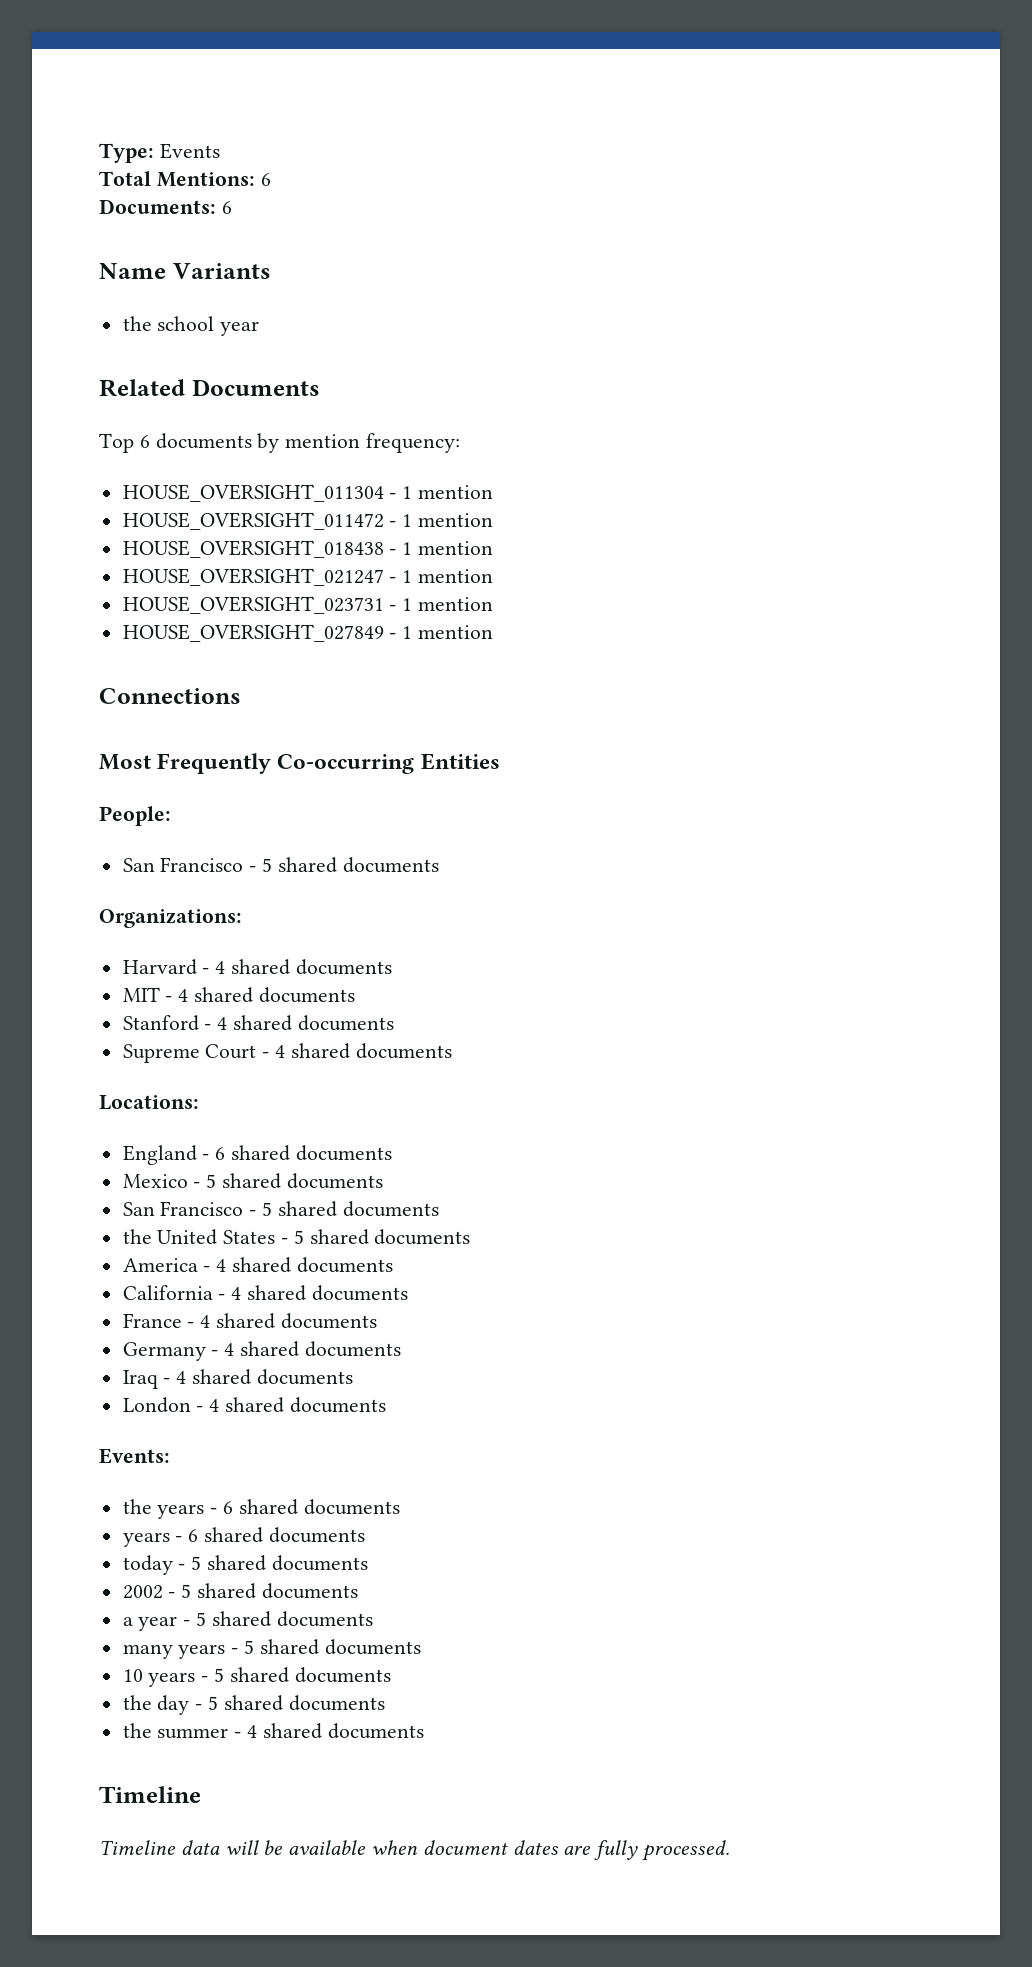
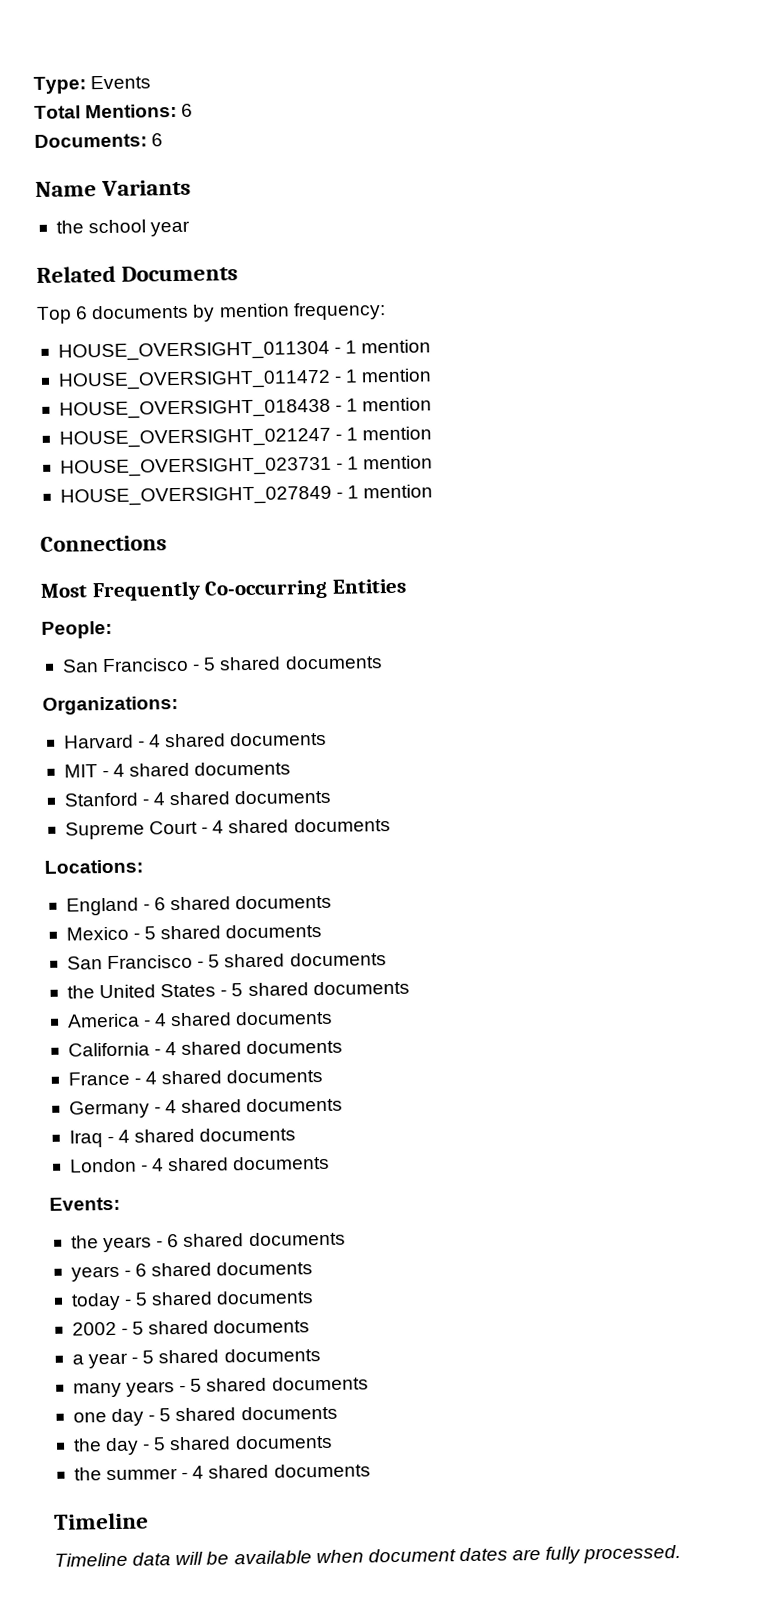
[122,1669,196,1687] 10 years -> [72,1408,145,1427] one day

